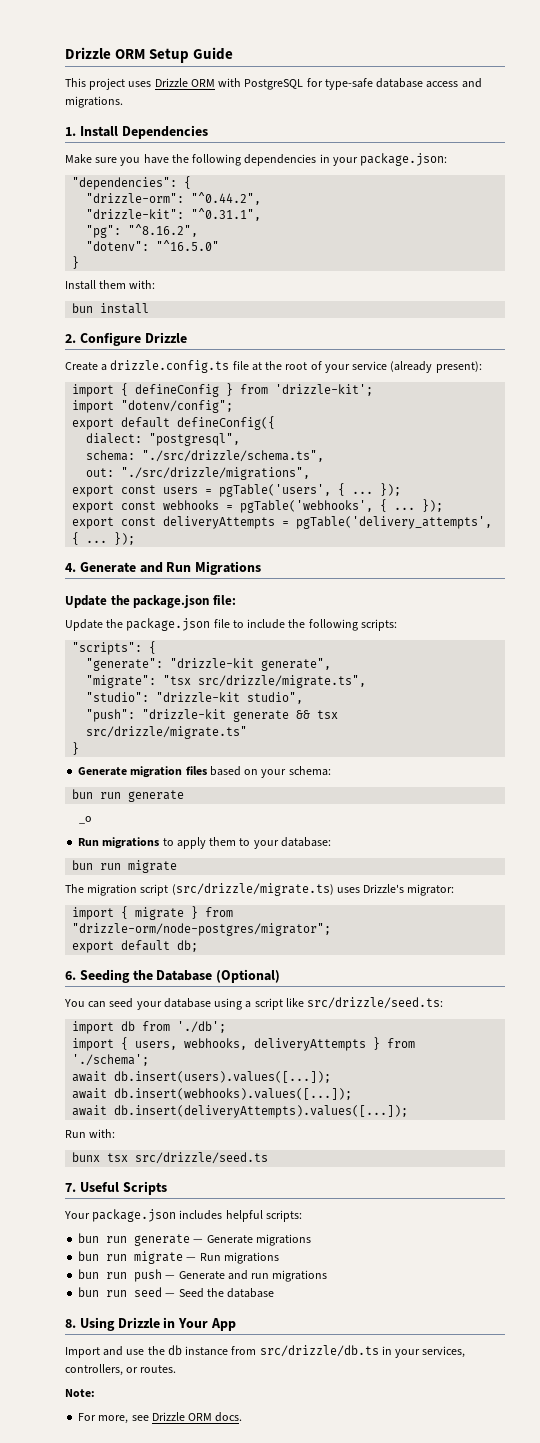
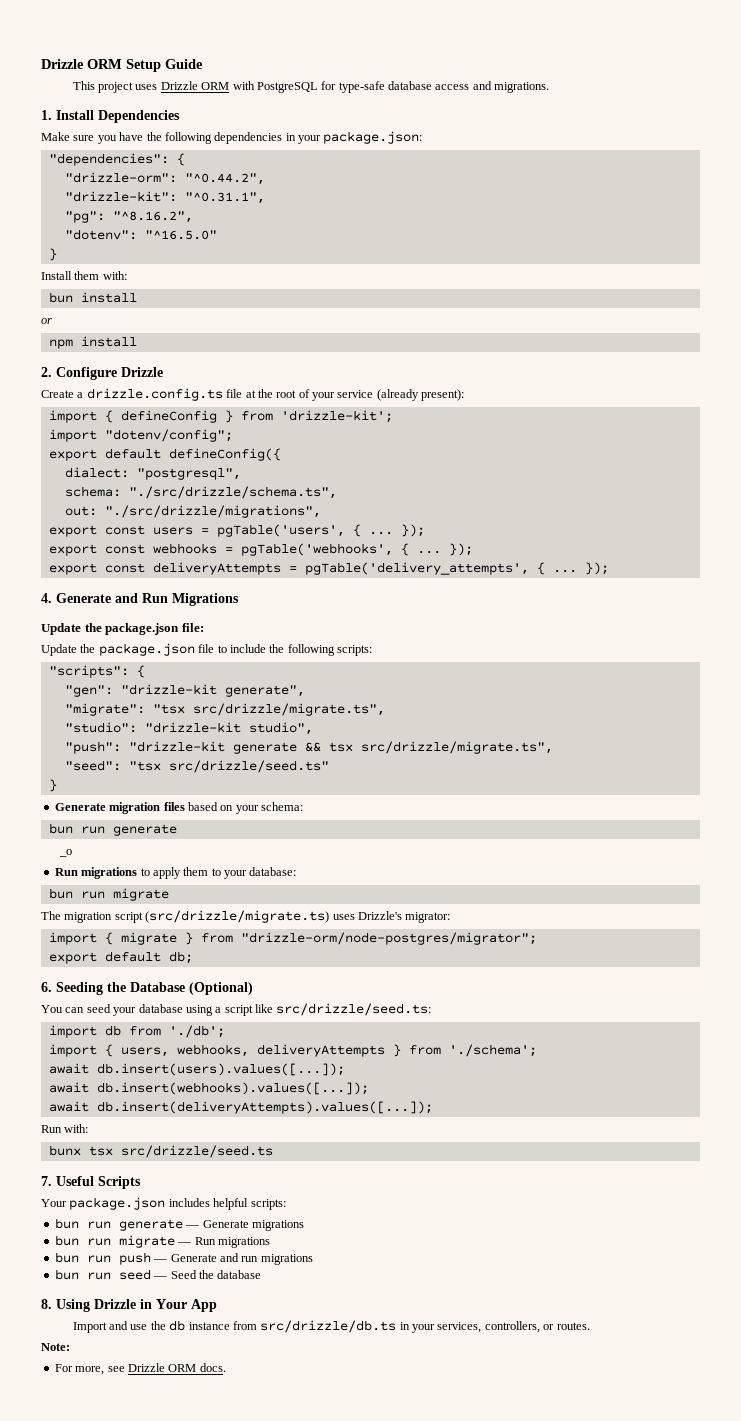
(150, 308) none -> [41,318,52,324] [48,336,137,349] // or // npm install
[86,658,164,671] "generate": -> [64,685,113,697] "gen":
[86,726,248,739] src/drizzle/migrate.ts" -> [360,741,553,754] [64,760,329,773] src/drizzle/migrate.ts", // "seed": "tsx src/drizzle/seed.ts"

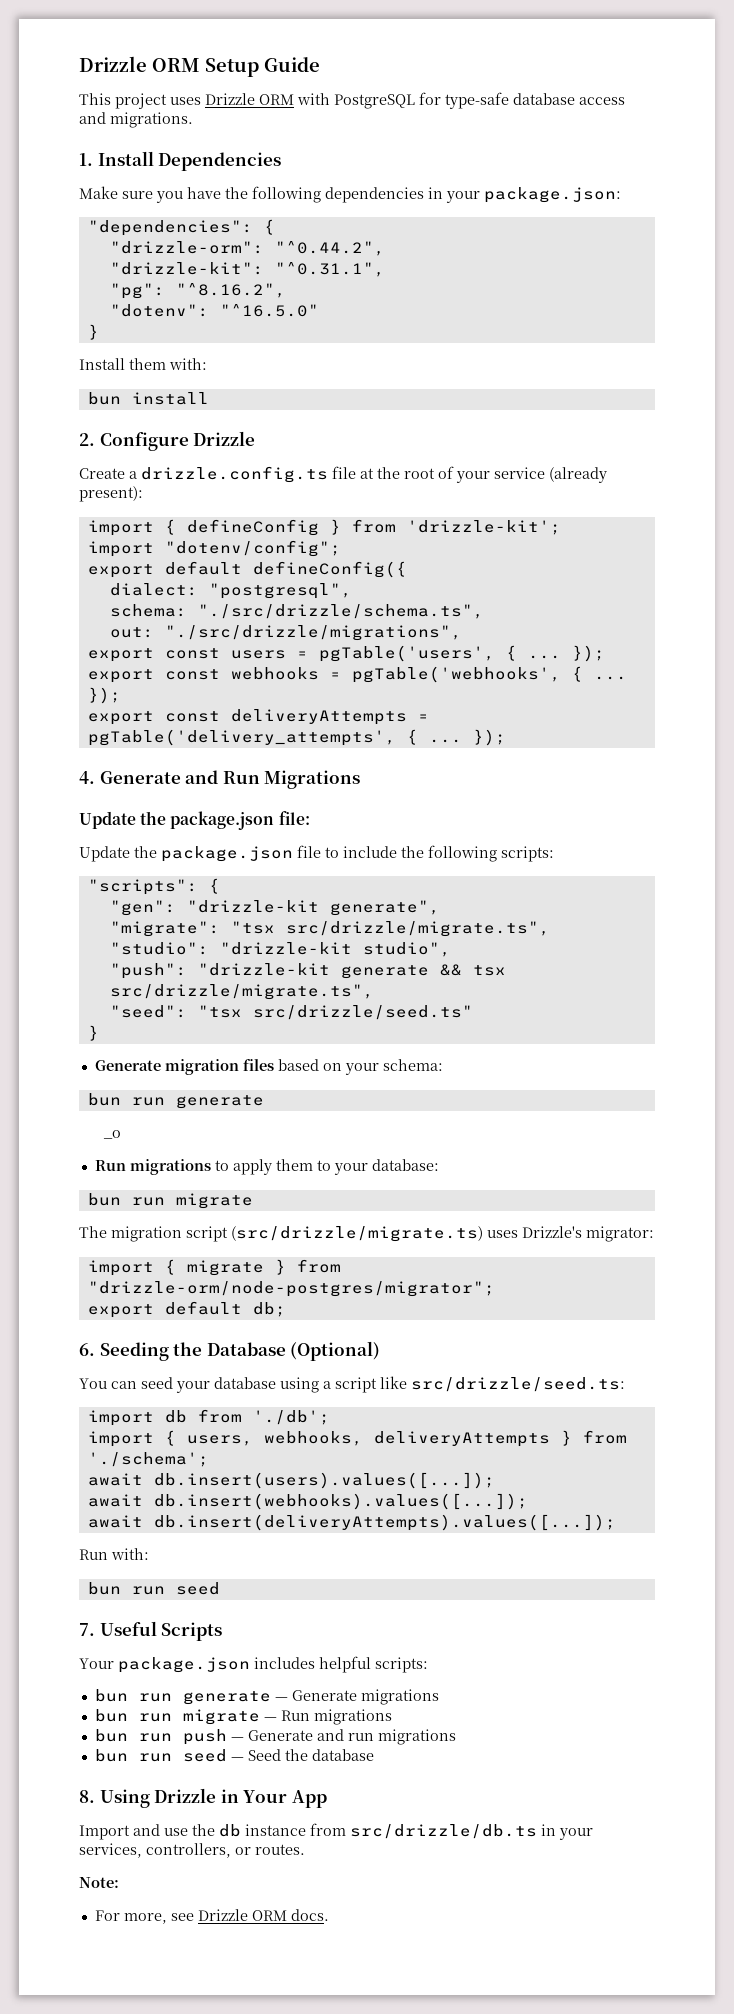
[41,318,52,324] [48,336,137,349] // or // npm install -> (209, 398) none
[48,1145,273,1158] bunx tsx src/drizzle/seed.ts -> [87,1582,220,1595] bun run seed

